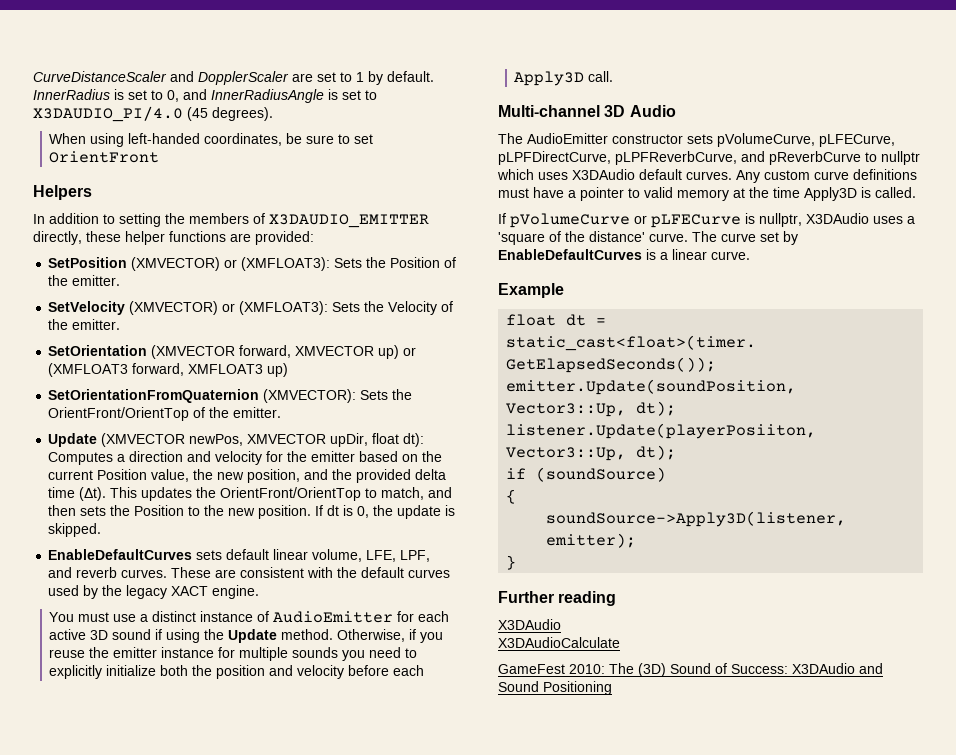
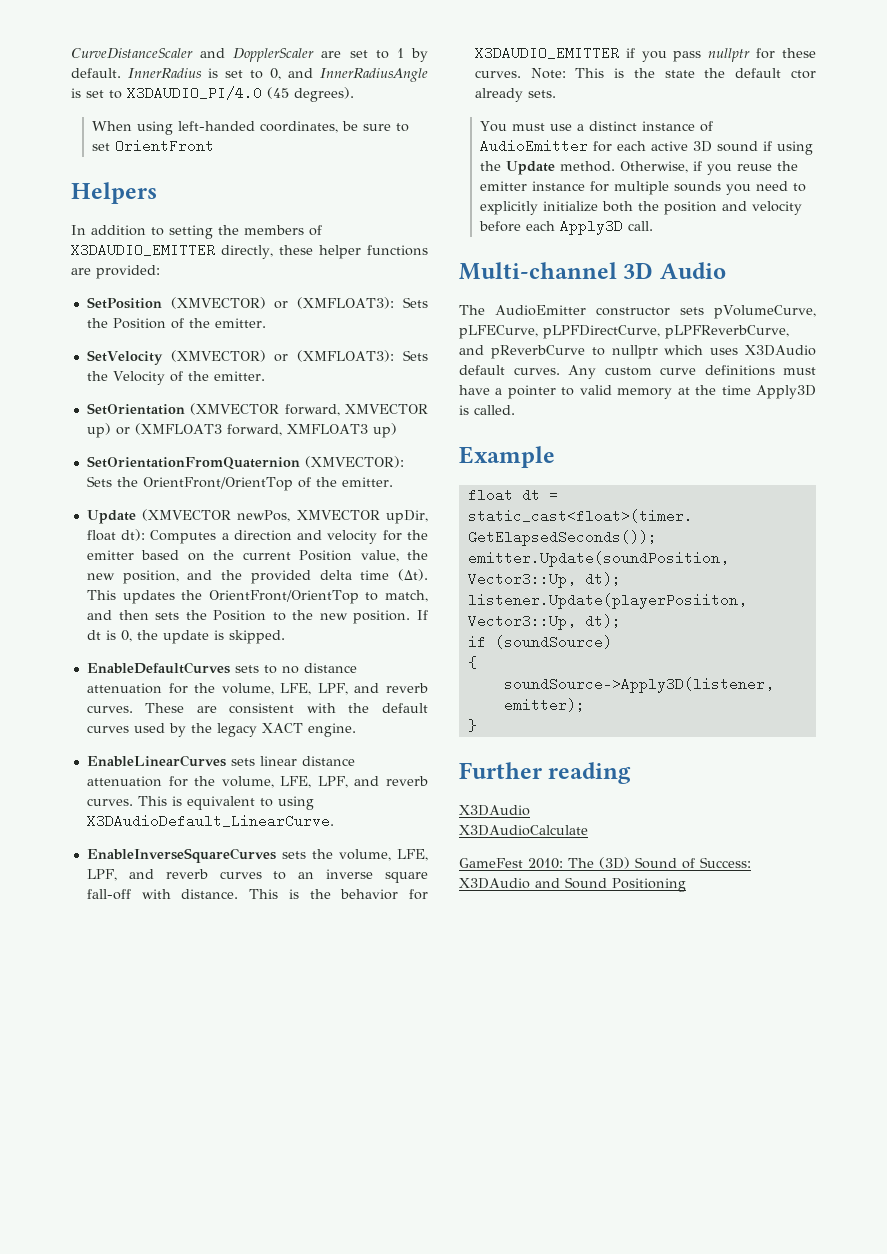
[226,549,309,560] default linear -> [263,663,357,674] [86,683,216,694] to no distance attenuation for the
(260, 592) none -> [86,755,355,767] [86,776,428,788] [86,796,314,810] [86,814,334,828] [86,848,428,863] [86,869,429,883] [86,889,428,900] [474,46,816,62] [474,68,816,79] [474,88,556,102] // EnableLinearCurves sets linear distance attenuation for the volume, LFE, LPF, and reverb curves. This is equivalent to using X3DAudioDefault_LinearCurve. // EnableInverseSquareCurves sets the volume, LFE, LPF, and reverb curves to an inverse square fall-off with distance. This is the behavior for X3DAUDIO_EMITTER if you pass nullptr for these curves. Note: This is the state the default ctor already sets.
[498,213,915,228] [498,231,798,245] [498,249,750,260] // If pVolumeCurve or pLFECurve is nullptr, X3DAudio uses a 'square of the distance' curve. The curve set by EnableDefaultCurves is a linear curve. -> (515, 410) none

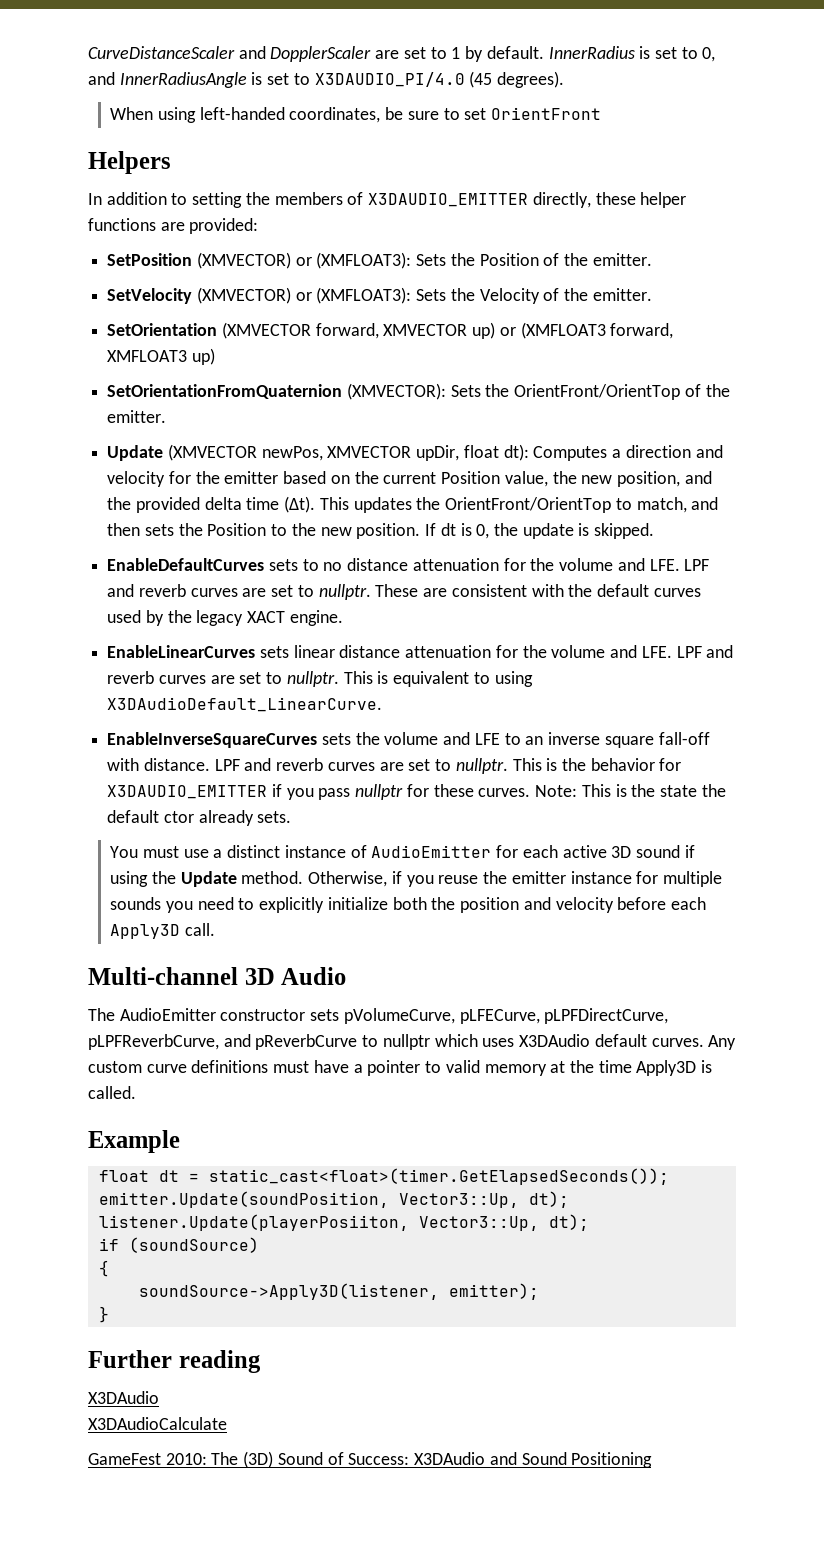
[221,683,428,695] [86,705,133,713] volume, LFE, LPF, and reverb curves. -> [559,558,710,571] [107,584,371,600] volume and LFE. LPF and reverb curves are set to nullptr.
[221,776,428,788] [86,798,133,806] volume, LFE, LPF, and reverb curves. -> [551,645,734,658] [107,671,339,687] volume and LFE. LPF and reverb curves are set to nullptr.
[338,849,428,861] [86,869,262,881] volume, LFE, LPF, and reverb curves -> [384,732,500,745] volume and LFE
(239, 894) none -> [214,758,508,774] LPF and reverb curves are set to nullptr.

